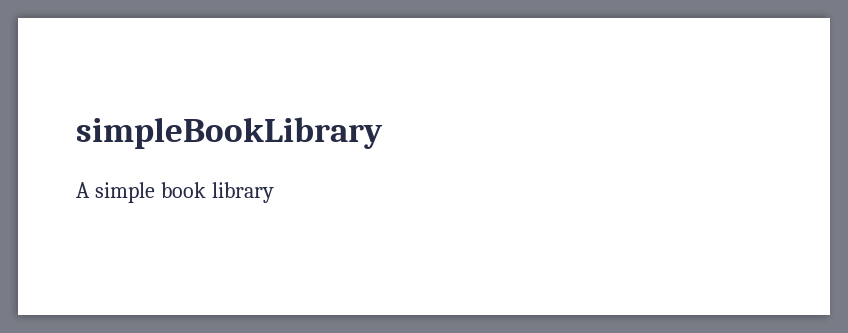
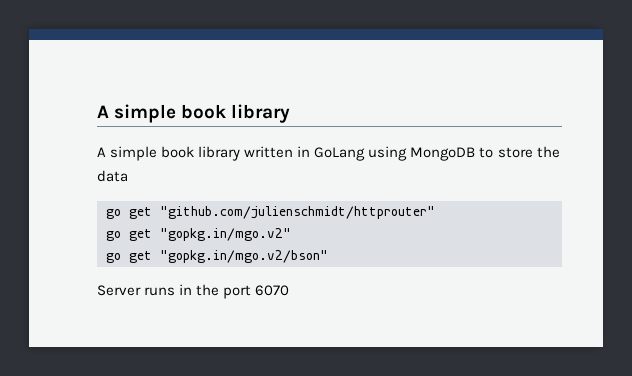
[76,117,383,149] [76,182,274,203] simpleBookLibrary // A simple book library -> [97,104,291,123] [97,146,560,161] [97,170,128,182] [106,206,435,219] [106,228,291,241] [106,250,328,263] [97,284,290,299] A simple book library // A simple book library written in GoLang using MongoDB to store the data // go get "github.com/julienschmidt/httprouter" // go get "gopkg.in/mgo.v2" // go get "gopkg.in/mgo.v2/bson" // Server runs in the port 6070

